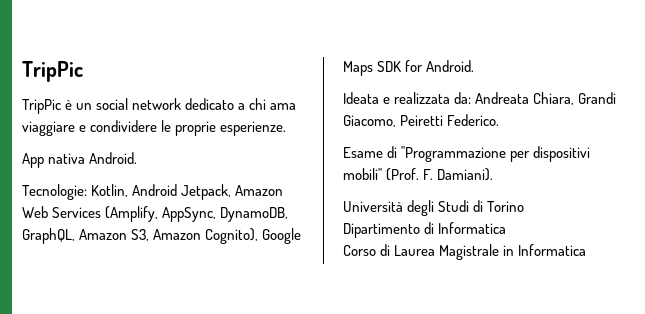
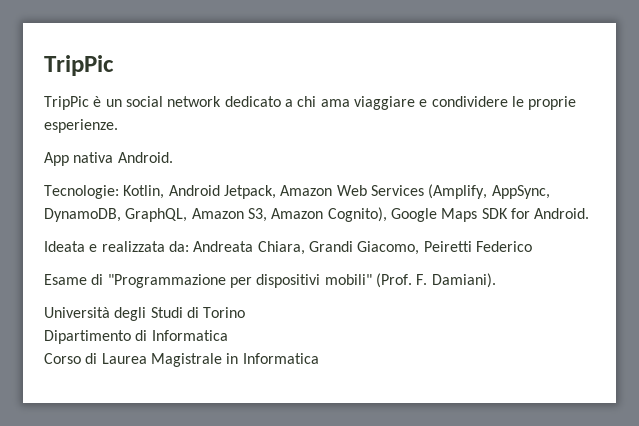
[447,114,500,126] Federico. -> [475,241,532,252] Federico

